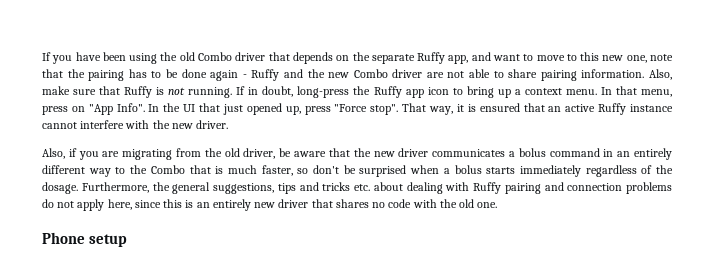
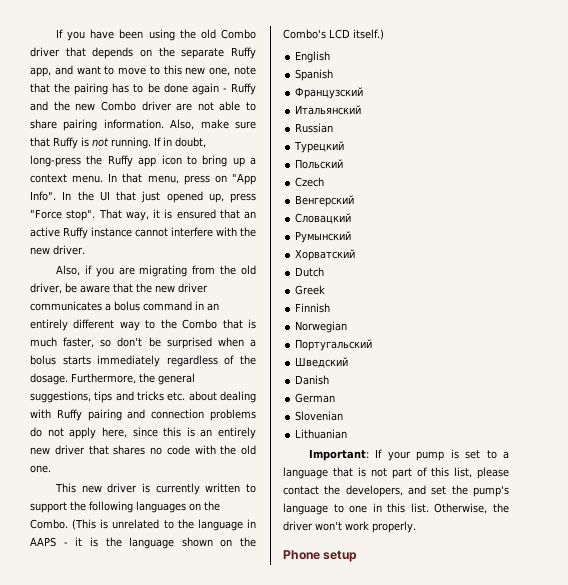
(498, 205) none -> [54,483,256,495] [30,501,220,513] [30,519,256,531] [30,537,256,549] [283,29,384,40] [295,51,331,63] [295,69,334,81] [295,87,364,99] [295,105,362,115] [295,123,334,133] [294,141,345,153] [295,159,344,169] [295,177,325,187] [295,195,355,207] [295,213,352,224] [295,231,352,243] [295,249,356,261] [295,267,325,277] [295,285,326,295] [295,303,331,313] [295,321,348,333] [295,339,373,351] [295,357,349,368] [295,375,330,385] [295,393,336,403] [295,411,344,421] [295,429,348,439] [308,449,509,461] [283,467,509,479] [283,485,509,497] [283,503,509,515] [283,521,416,533] // This new driver is currently written to support the following languages on the Combo. (This is unrelated to the language in AAPS - it is the language shown on the Combo's LCD itself.) // English // Spanish // Французский // Итальянский // Russian // Турецкий // Польский // Czech // Венгерский // Словацкий // Румынский // Хорватский // Dutch // Greek // Finnish // Norwegian // Португальский // Шведский // Danish // German // Slovenian // Lithuanian // Important: If your pump is set to a language that is not part of this list, please contact the developers, and set the pump's language to one in this list. Otherwise, the driver won't work properly.

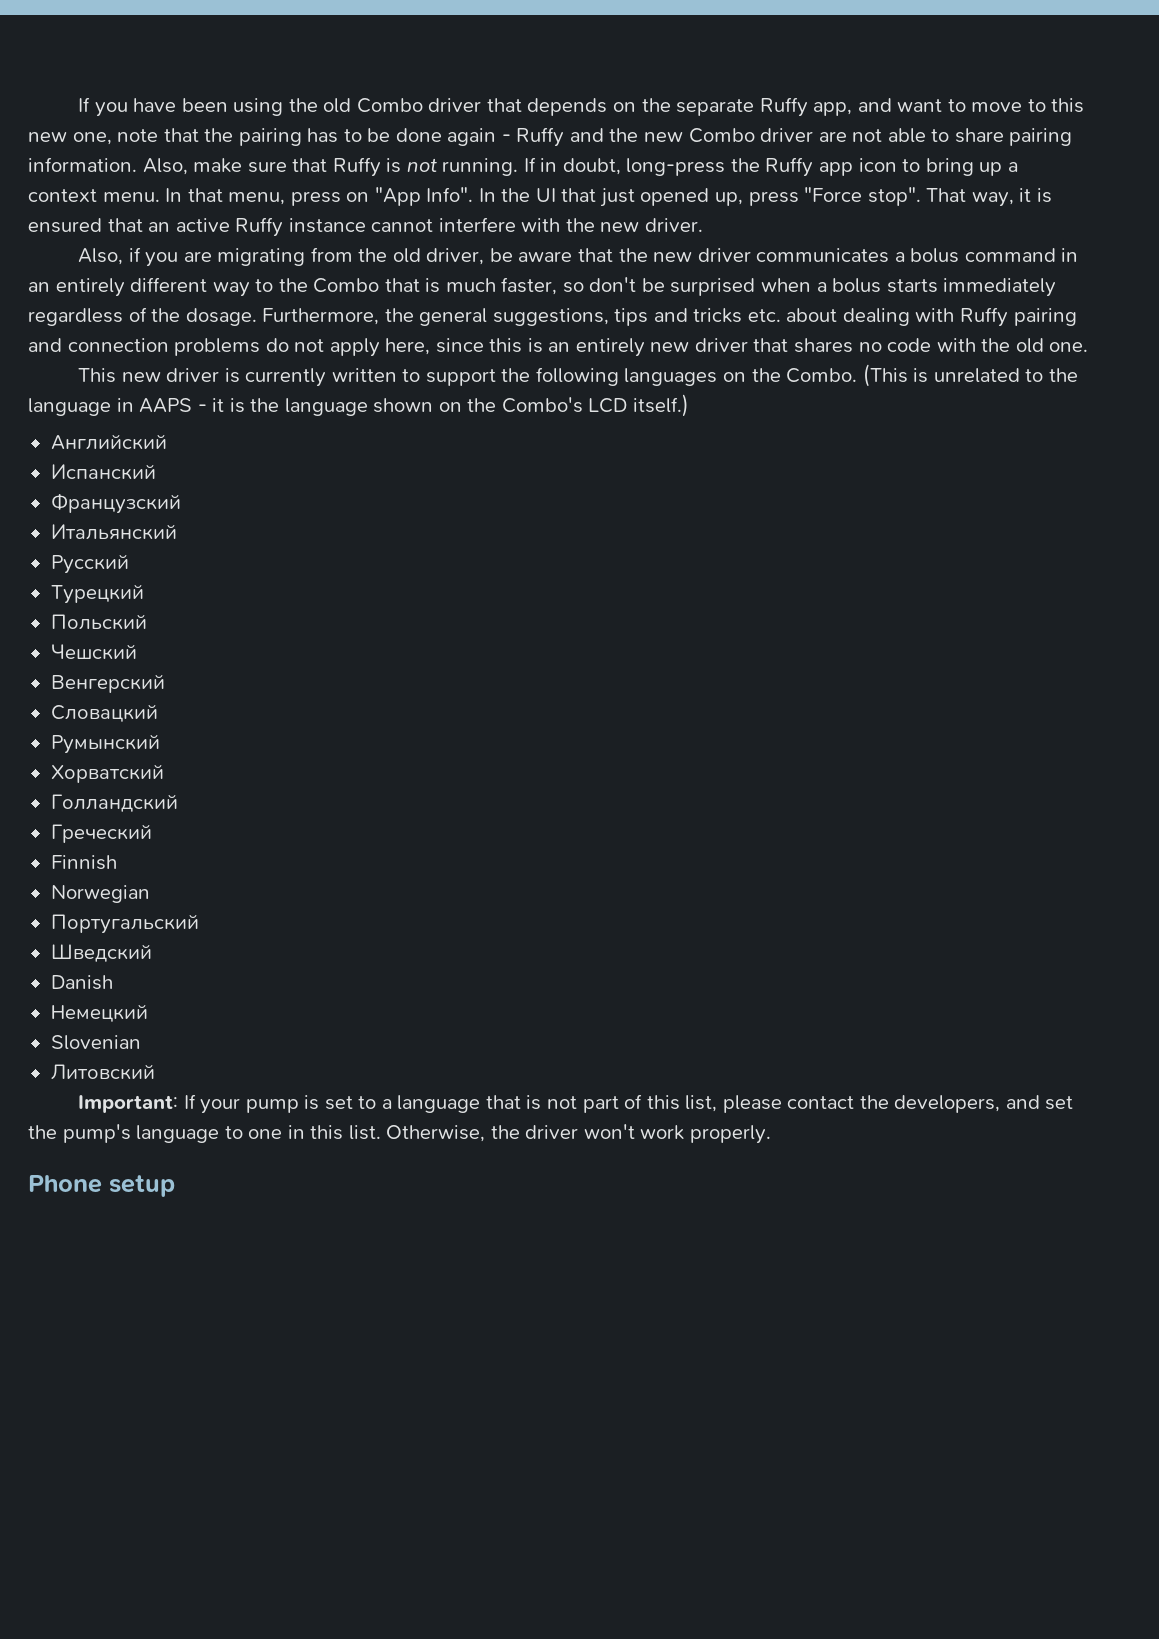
[295,51,331,63] [295,69,334,81] English // Spanish -> [50,434,167,450] [50,464,156,480] Английский // Испанский
[295,123,334,133] Russian -> [50,554,129,574] Русский
[295,177,325,187] Czech -> [50,644,137,660] Чешский
[295,267,325,277] [295,285,326,295] Dutch // Greek -> [50,794,178,812] [50,824,152,843] Голландский // Греческий
[295,393,336,403] German -> [50,1004,148,1022] Немецкий
[295,429,348,439] Lithuanian -> [50,1064,155,1080] Литовский

